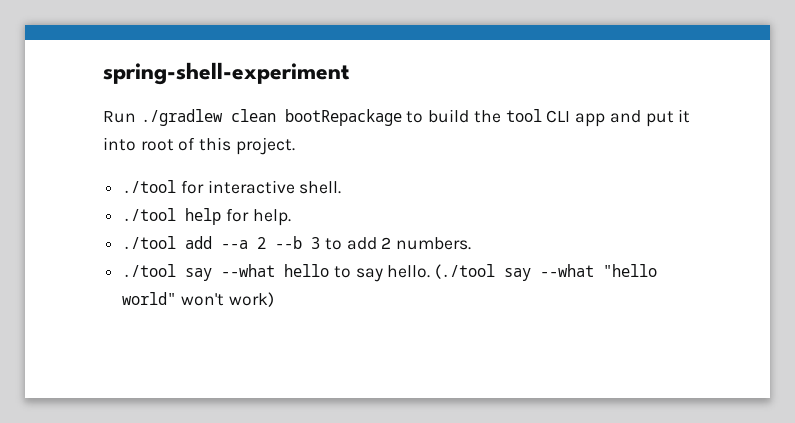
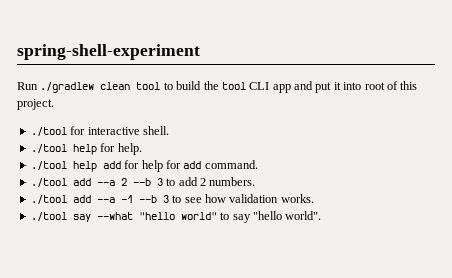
[284,109,402,126] bootRepackage -> [136,82,161,90] tool
(291, 217) none -> [30,160,258,172] // ./tool help add for help for add command.
[185,264,658,282] [122,292,274,307] say --what hello to say hello. (./tool say --what "hello world" won't work) -> [72,194,314,203] [30,211,322,223] add --a -1 --b 3 to see how validation works. // ./tool say --what "hello world" to say "hello world".

